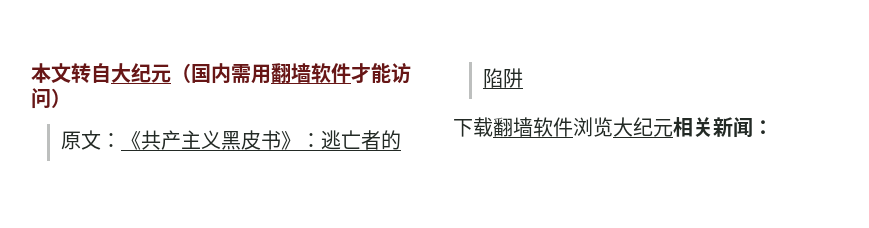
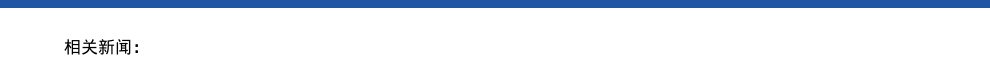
[31,63,411,84] [31,88,71,109] [61,130,402,150] [483,68,524,88] [453,117,673,137] 本文转自大纪元（国内需用翻墙软件才能访问） // 原文：《共产主义黑皮书》：逃亡者的陷阱 // 下载翻墙软件浏览大纪元 -> (64, 47) none

